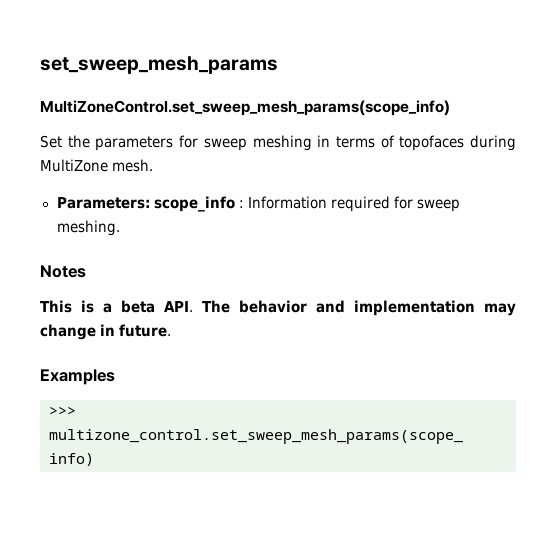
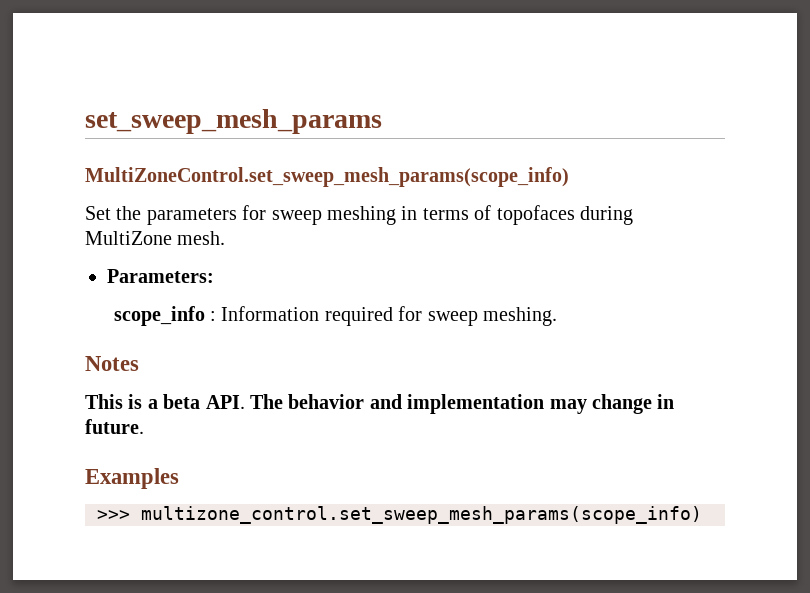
(150, 203) none -> (214, 276) //

